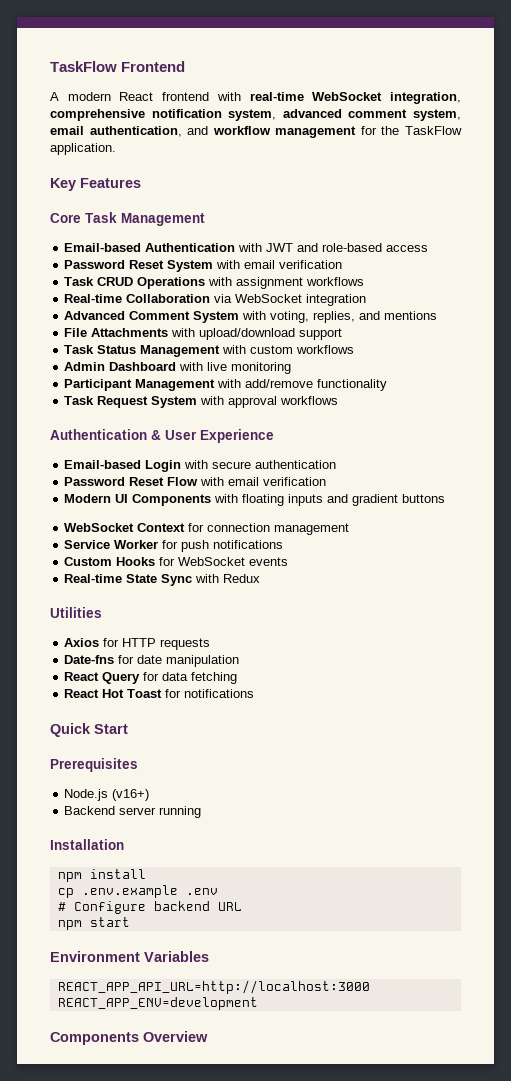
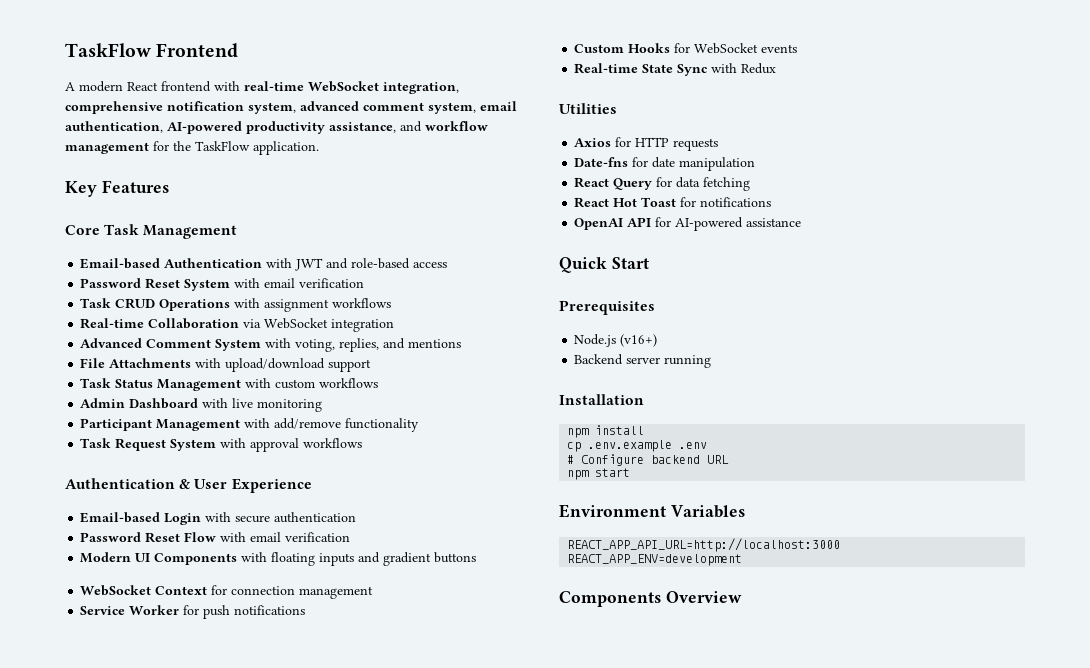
(182, 131) none -> [167,121,396,134] AI-powered productivity assistance,
(255, 693) none -> [574,217,802,231] // OpenAI API for AI-powered assistance

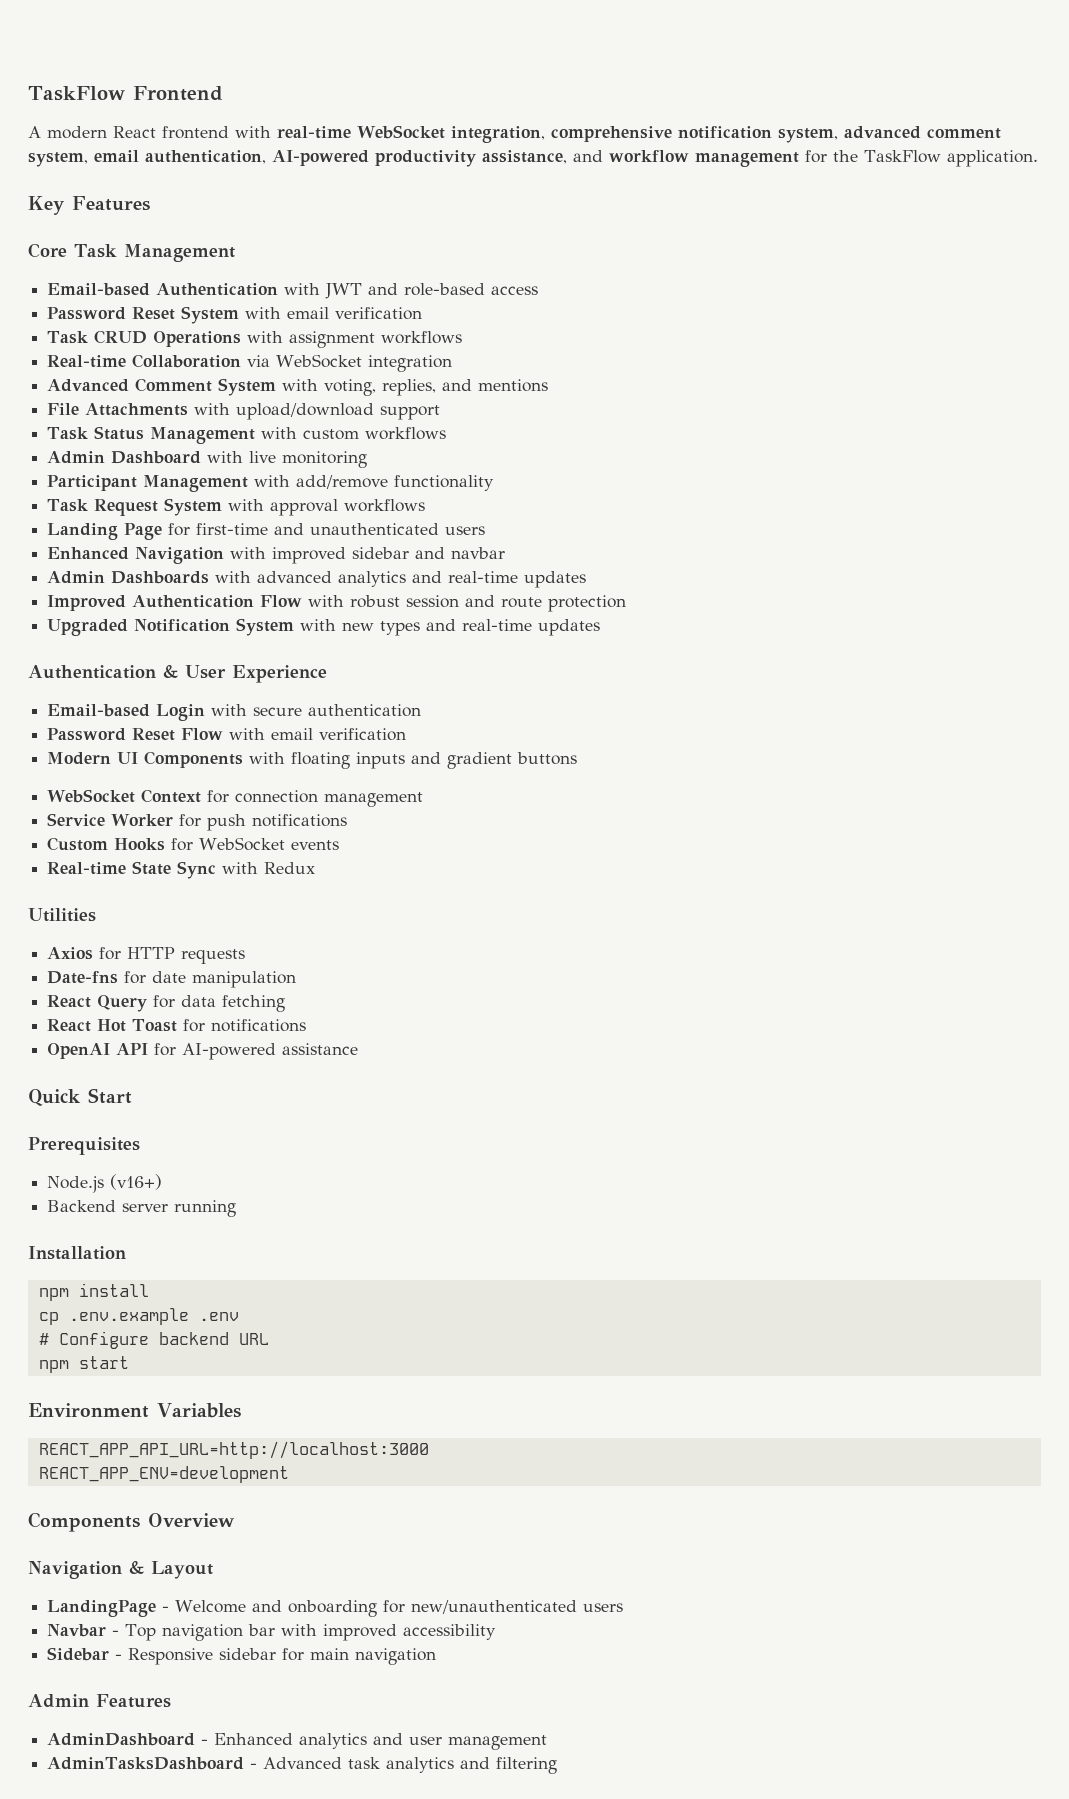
(363, 443) none -> [47,523,486,540] [47,547,506,564] [47,571,587,588] [47,595,627,612] [47,618,601,636] // Landing Page for first-time and unauthenticated users // Enhanced Navigation with improved sidebar and navbar // Admin Dashboards with advanced analytics and real-time updates // Improved Authentication Flow with robust session and route protection // Upgraded Notification System with new types and real-time updates
(742, 597) none -> [28,1561,213,1579] [47,1600,624,1617] [47,1624,497,1641] [47,1647,437,1665] [28,1694,171,1708] [47,1733,548,1750] [47,1757,558,1774] // Navigation & Layout // LandingPage - Welcome and onboarding for new/unauthenticated users // Navbar - Top navigation bar with improved accessibility // Sidebar - Responsive sidebar for main navigation // Admin Features // AdminDashboard - Enhanced analytics and user management // AdminTasksDashboard - Advanced task analytics and filtering

